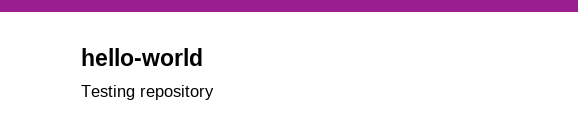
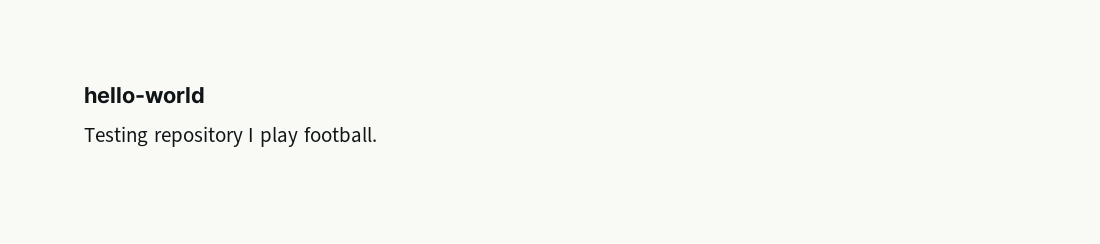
(214, 92) none -> [248,127,377,147] I play football.

